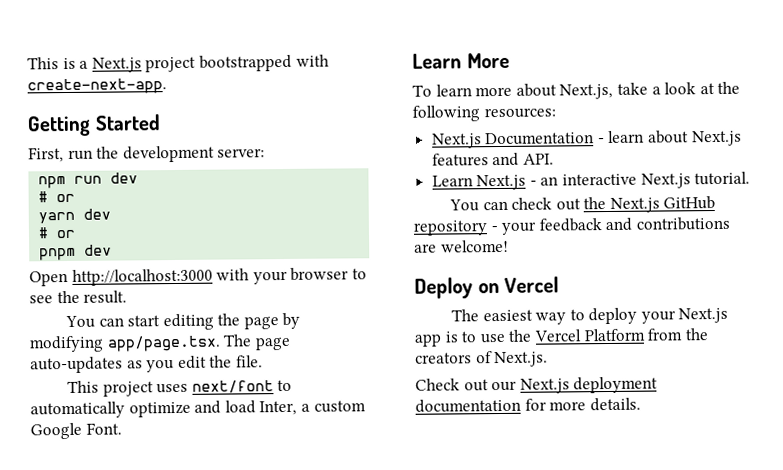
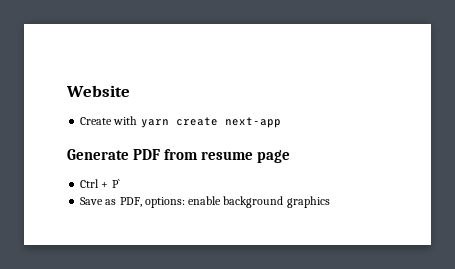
[27,54,329,73] [27,78,167,95] [27,114,161,137] [28,145,266,163] [38,172,139,189] [38,191,76,203] [38,208,112,224] [38,227,77,239] [39,244,113,261] [29,267,367,287] [29,290,128,304] [64,312,301,331] [29,334,291,353] [30,355,263,374] [66,379,293,397] [30,400,366,419] [30,422,122,440] [412,52,510,69] [412,81,741,100] [412,105,556,122] [431,130,742,149] [431,152,554,167] [431,171,751,191] [448,195,716,213] [413,216,730,236] [414,239,509,253] [414,276,560,299] [450,307,729,325] [414,328,708,347] [415,351,549,368] [415,376,659,394] [415,397,641,413] This is a Next.js project bootstrapped with create-next-app. // Getting Started // First, run the development server: // npm run dev // # or // yarn dev // # or // pnpm dev // Open http://localhost:3000 with your browser to see the result. // You can start editing the page by modifying app/page.tsx. The page auto-updates as you edit the file. // This project uses next/font to automatically optimize and load Inter, a custom Google Font. // Learn More // To learn more about Next.js, take a look at the following resources: // Next.js Documentation - learn about Next.js features and API. // Learn Next.js - an interactive Next.js tutorial. // You can check out the Next.js GitHub repository - your feedback and contributions are welcome! // Deploy on Vercel // The easiest way to deploy your Next.js app is to use the Vercel Platform from the creators of Next.js. // Check out our Next.js deployment documentation for more details. -> [66,85,130,97] [80,116,281,128] [67,149,291,163] [80,179,120,188] [80,196,330,208] Website // Create with yarn create next-app // Generate PDF from resume page // Ctrl + P` // Save as PDF, options: enable background graphics

